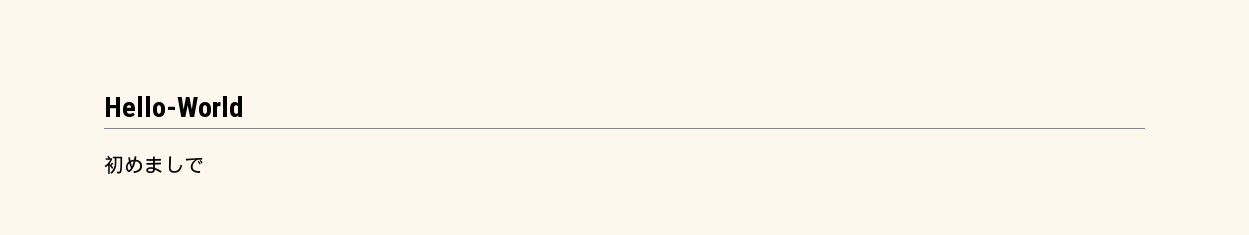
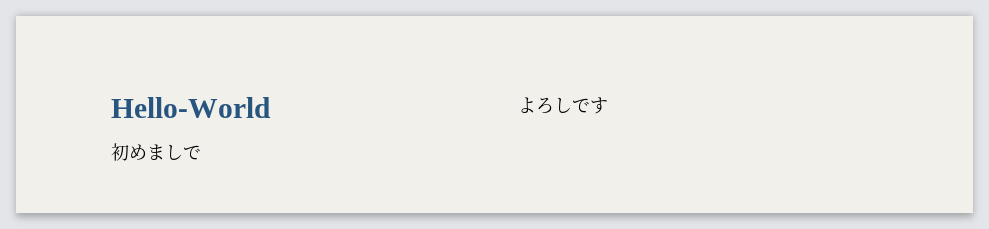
(204, 165) none -> [518,97,608,114] // よろしです

